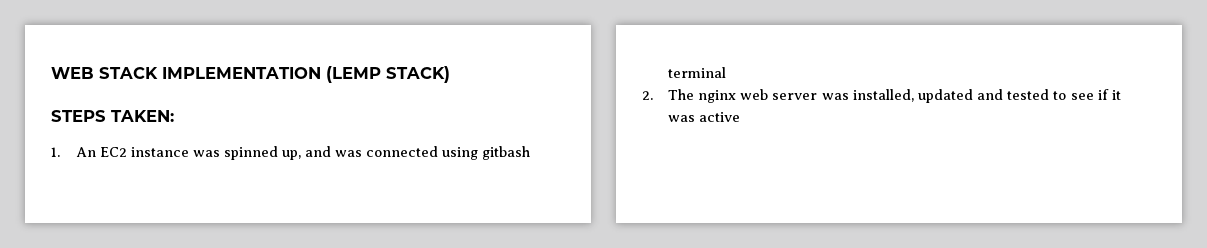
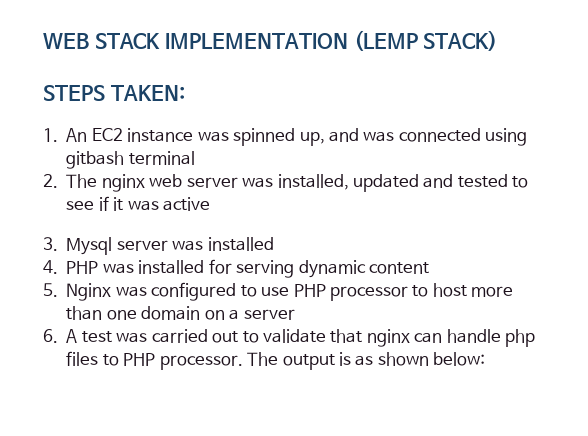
(740, 117) none -> [43,237,274,255] [43,259,429,278] [43,282,514,301] [66,306,295,320] [43,329,536,347] [66,351,486,370] // 3. Mysql server was installed // 4. PHP was installed for serving dynamic content // 5. Nginx was configured to use PHP processor to host more than one domain on a server // 6. A test was carried out to validate that nginx can handle php files to PHP processor. The output is as shown below:

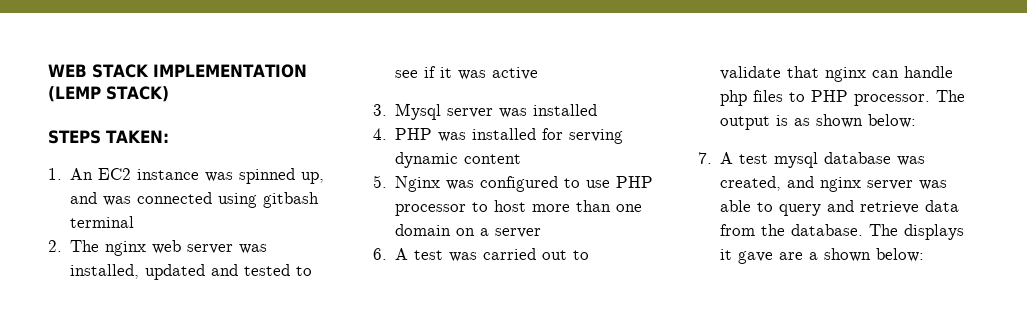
(486, 359) none -> [698,152,926,168] [720,176,948,192] [720,200,960,216] [720,224,965,240] [720,248,925,264] // 7. A test mysql database was created, and nginx server was able to query and retrieve data from the database. The displays it gave are a shown below:

